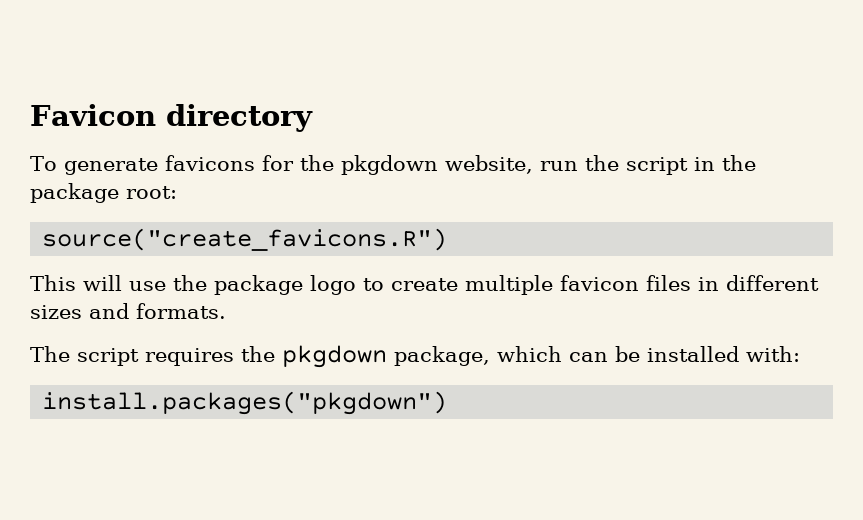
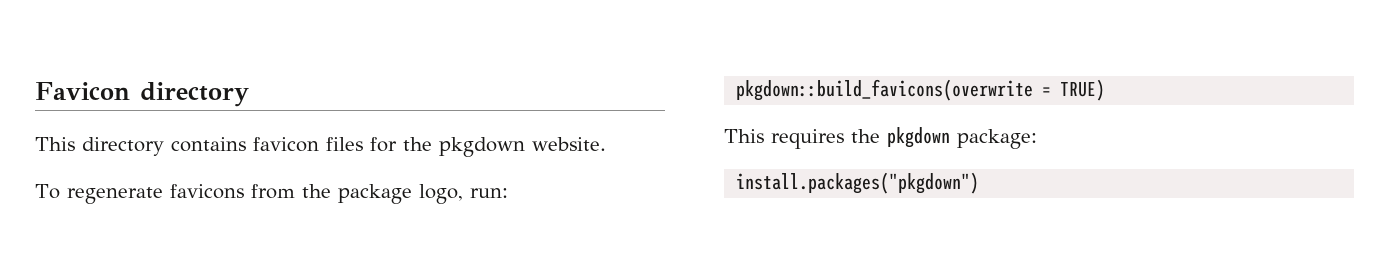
[30,155,756,175] [30,183,177,203] [42,228,448,251] [30,275,819,295] [30,303,226,319] [30,345,800,368] To generate favicons for the pkgdown website, run the script in the package root: // source("create_favicons.R") // This will use the package logo to create multiple favicon files in different sizes and formats. // The script requires the pkgdown package, which can be installed with: -> [35,137,606,157] [35,184,508,204] [736,79,1106,101] [724,127,1037,149] This directory contains favicon files for the pkgdown website. // To regenerate favicons from the package logo, run: // pkgdown::build_favicons(overwrite = TRUE) // This requires the pkgdown package:

